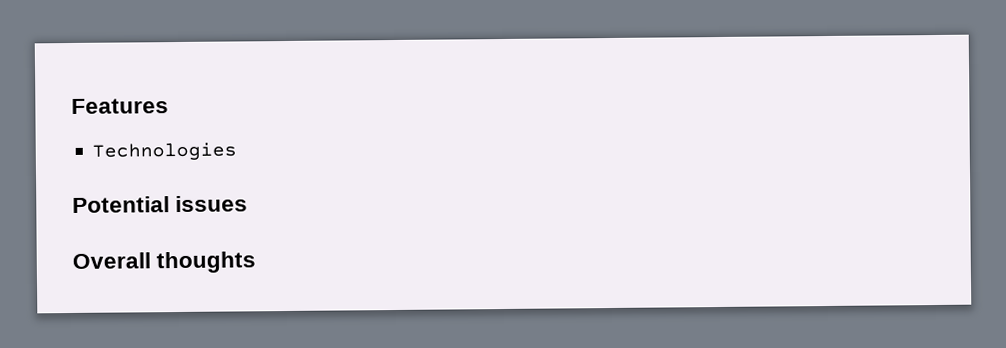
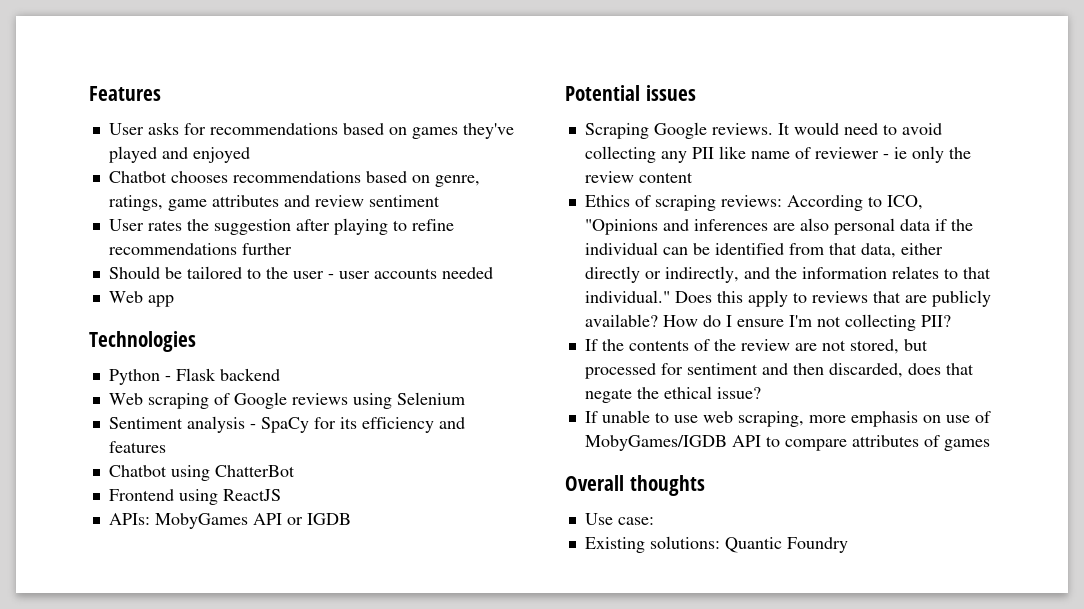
[92,142,238,161] [72,195,249,213] [72,251,257,274] Technologies // Potential issues // Overall thoughts -> [108,122,514,139] [108,146,250,163] [108,171,480,187] [108,195,440,211] [108,218,454,235] [108,243,292,255] [108,266,493,279] [108,291,174,307] [89,331,196,352] [108,368,280,385] [108,392,465,409] [108,416,465,433] [108,441,166,453] [108,465,295,481] [108,489,281,505] [108,513,351,529] [565,85,696,101] [584,122,942,139] [584,146,971,163] [584,171,693,183] [584,195,923,211] [584,218,973,235] [584,242,943,258] [584,266,991,283] [584,290,991,307] [584,314,951,331] [584,339,928,354] [584,363,974,379] [584,386,761,403] [584,410,991,427] [584,435,990,451] [565,475,705,496] [584,513,654,525] [584,536,848,553] User asks for recommendations based on games they've played and enjoyed // Chatbot chooses recommendations based on genre, ratings, game attributes and review sentiment // User rates the suggestion after playing to refine recommendations further // Should be tailored to the user - user accounts needed // Web app // Technologies // Python - Flask backend // Web scraping of Google reviews using Selenium // Sentiment analysis - SpaCy for its efficiency and features // Chatbot using ChatterBot // Frontend using ReactJS // APIs: MobyGames API or IGDB // Potential issues // Scraping Google reviews. It would need to avoid collecting any PII like name of reviewer - ie only the review content // Ethics of scraping reviews: According to ICO, "Opinions and inferences are also personal data if the individual can be identified from that data, either directly or indirectly, and the information relates to that individual." Does this apply to reviews that are publicly available? How do I ensure I'm not collecting PII? // If the contents of the review are not stored, but processed for sentiment and then discarded, does that negate the ethical issue? // If unable to use web scraping, more emphasis on use of MobyGames/IGDB API to compare attributes of games // Overall thoughts // Use case: // Existing solutions: Quantic Foundry

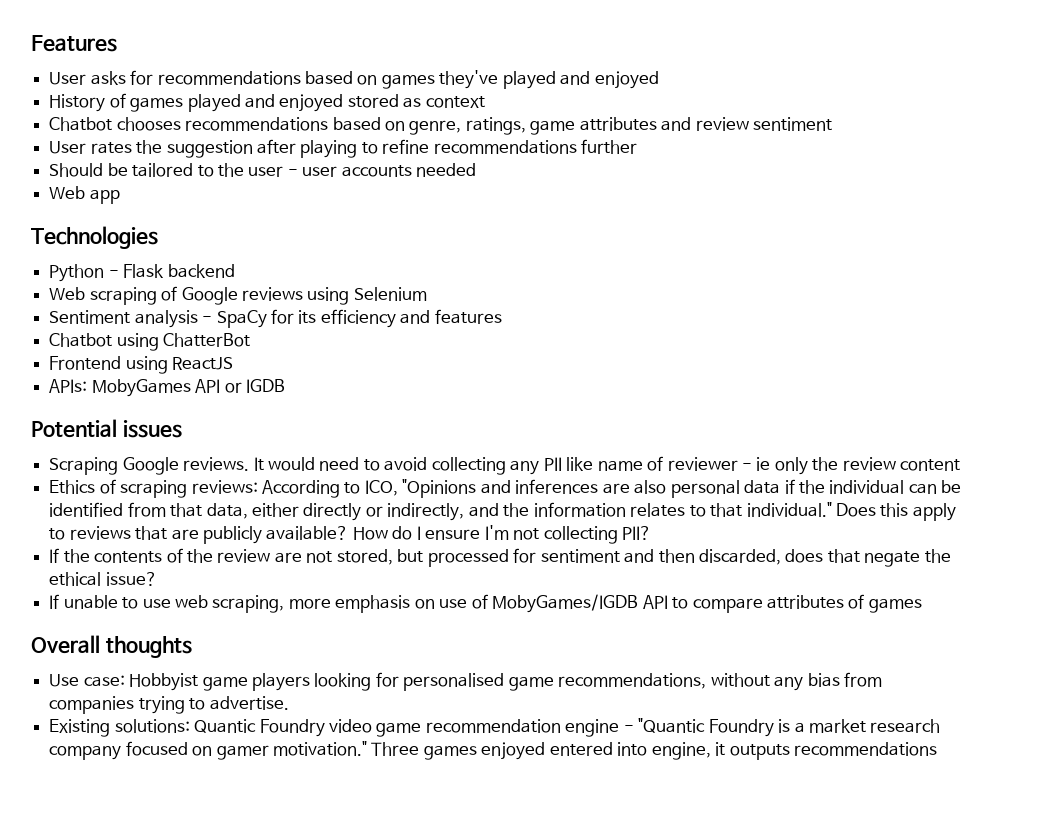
(250, 155) none -> [49,93,485,112] // History of games played and enjoyed stored as context
[584,536,848,553] // Existing solutions: Quantic Foundry -> [129,672,883,691] [49,696,289,714] [49,718,941,737] [49,741,938,760] Hobbyist game players looking for personalised game recommendations, without any bias from companies trying to advertise. // Existing solutions: Quantic Foundry video game recommendation engine - "Quantic Foundry is a market research company focused on gamer motivation." Three games enjoyed entered into engine, it outputs recommendations

